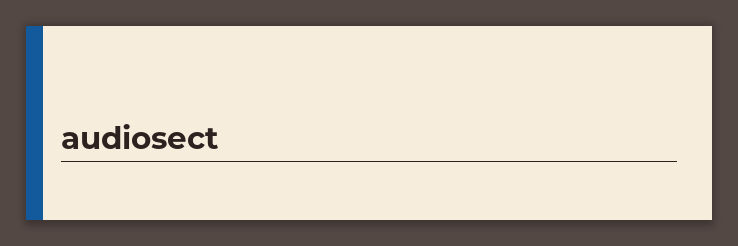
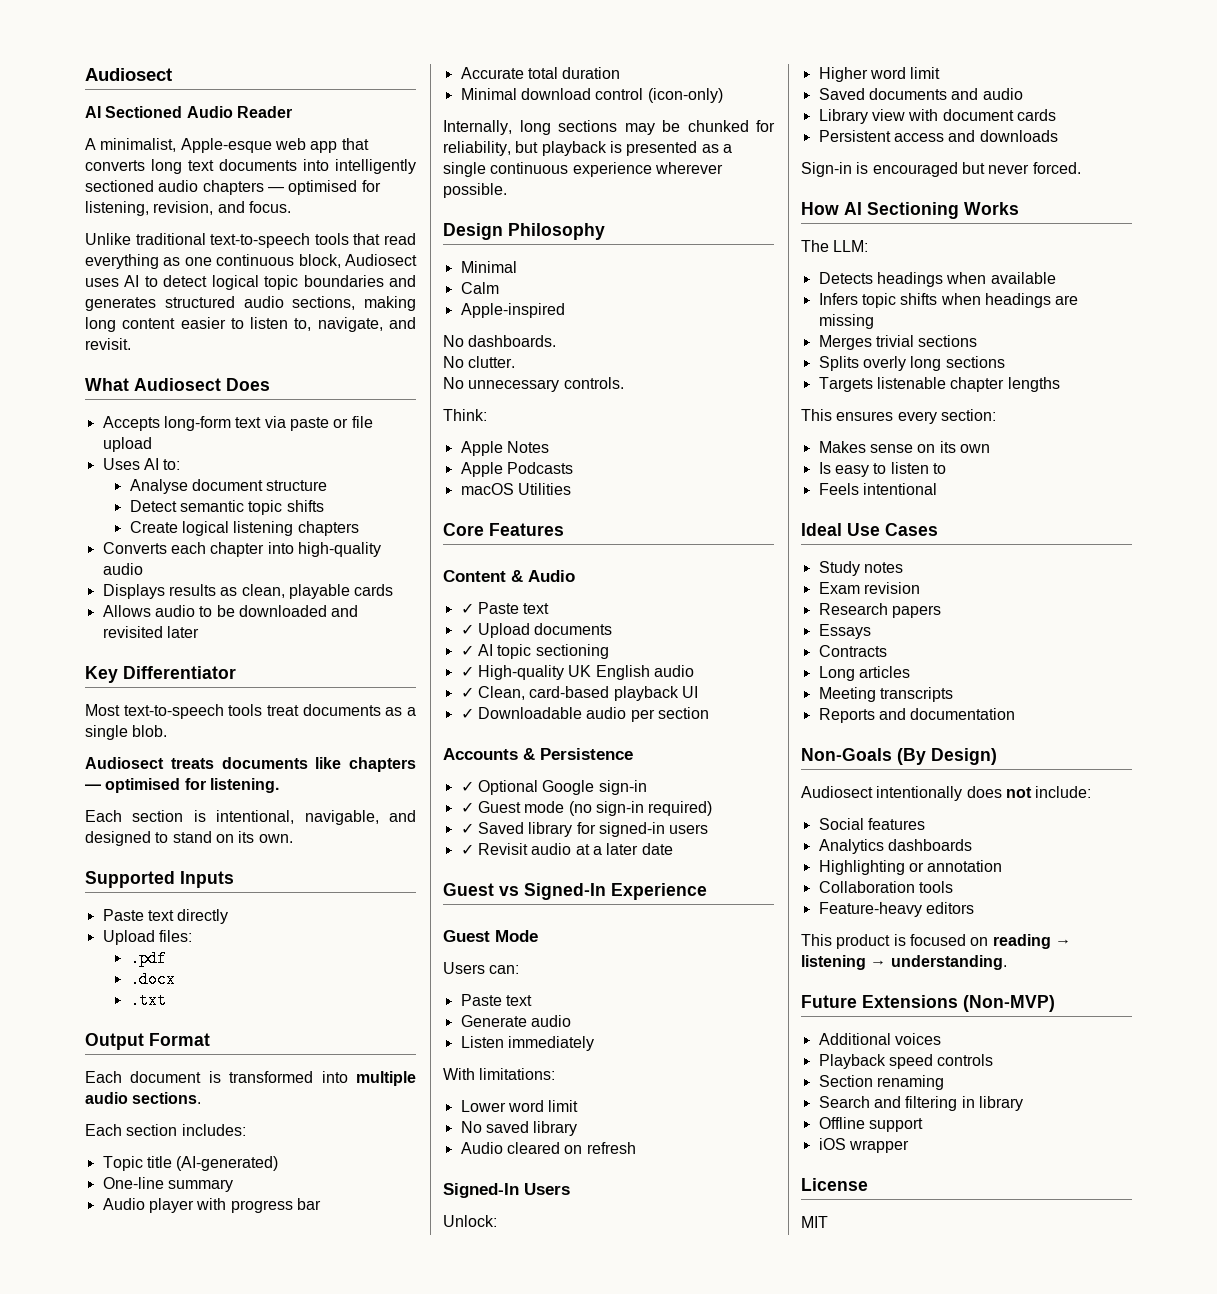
[61,124,218,149] audiosect -> [85,68,172,81] [85,106,292,118] [85,138,369,153] [85,159,416,174] [85,180,381,195] [85,201,291,216] [85,233,417,248] [85,254,418,269] [85,275,416,290] [85,296,416,311] [85,317,416,332] [85,338,131,350] [85,378,270,391] [102,416,373,431] [102,437,152,452] [102,458,181,470] [129,479,328,494] [129,500,324,515] [129,521,359,536] [102,542,381,557] [102,563,143,575] [102,584,394,599] [102,605,359,617] [102,626,199,638] [85,666,236,683] [85,704,417,719] [85,725,168,740] [85,757,416,772] [85,778,279,793] [85,810,417,825] [85,831,293,846] [85,871,234,888] [102,909,229,924] [102,930,192,945] [129,950,167,967] [129,971,176,988] [129,992,167,1009] [85,1033,210,1050] [85,1071,417,1086] [85,1092,202,1104] [85,1124,246,1136] [102,1156,279,1171] [102,1177,233,1192] [102,1198,321,1213] [460,67,621,79] [460,88,723,103] [443,120,775,135] [443,141,732,156] [443,162,723,177] [443,183,507,198] [443,223,605,240] [460,261,517,273] [460,282,499,294] [460,303,565,318] [443,335,557,347] [443,356,516,368] [443,377,624,392] [443,409,487,421] [460,441,549,456] [460,462,573,477] [460,483,571,495] [443,523,564,536] [443,570,575,582] [460,602,550,614] [460,623,613,638] [460,644,609,659] [460,665,694,680] [460,686,698,701] [460,707,709,722] [443,748,633,760] [460,780,647,795] [460,801,713,816] [460,822,709,837] [460,843,673,855] [443,883,707,900] [443,930,538,942] [443,962,520,974] [460,994,532,1006] [460,1015,571,1027] [460,1036,594,1051] [443,1068,556,1080] [460,1100,579,1112] [460,1121,578,1136] [460,1142,636,1154] [443,1183,570,1198] [443,1215,497,1227] [818,67,941,82] [818,88,1023,100] [818,109,1056,124] [818,130,1058,142] [801,162,1081,177] [801,202,1019,219] [801,240,869,252] [818,272,1056,287] [818,293,1079,308] [818,314,874,329] [818,335,978,350] [818,356,1005,371] [818,377,1060,392] [801,409,996,424] [818,441,990,453] [818,462,946,477] [818,483,937,495] [801,523,938,536] [818,561,903,576] [818,582,920,594] [818,603,941,618] [818,624,871,639] [818,645,887,657] [818,666,910,681] [818,687,953,702] [818,708,1016,723] [801,748,997,765] [801,786,1092,801] [818,818,925,830] [818,839,972,854] [818,860,1003,875] [818,881,953,893] [818,902,974,917] [801,934,1071,949] [801,955,1007,970] [801,995,1055,1012] [818,1033,941,1045] [818,1054,994,1069] [818,1075,944,1090] [818,1096,1023,1111] [818,1117,923,1132] [818,1138,909,1153] [801,1178,868,1191] [801,1216,828,1228] Audiosect // AI Sectioned Audio Reader // A minimalist, Apple-esque web app that converts long text documents into intelligently sectioned audio chapters — optimised for listening, revision, and focus. // Unlike traditional text-to-speech tools that read everything as one continuous block, Audiosect uses AI to detect logical topic boundaries and generates structured audio sections, making long content easier to listen to, navigate, and revisit. // What Audiosect Does // Accepts long-form text via paste or file upload // Uses AI to: // Analyse document structure // Detect semantic topic shifts // Create logical listening chapters // Converts each chapter into high-quality audio // Displays results as clean, playable cards // Allows audio to be downloaded and revisited later // Key Differentiator // Most text-to-speech tools treat documents as a single blob. // Audiosect treats documents like chapters — optimised for listening. // Each section is intentional, navigable, and designed to stand on its own. // Supported Inputs // Paste text directly // Upload files: // .pdf // .docx // .txt // Output Format // Each document is transformed into multiple audio sections. // Each section includes: // Topic title (AI-generated) // One-line summary // Audio player with progress bar // Accurate total duration // Minimal download control (icon-only) // Internally, long sections may be chunked for reliability, but playback is presented as a single continuous experience wherever possible. // Design Philosophy // Minimal // Calm // Apple-inspired // No dashboards. // No clutter. // No unnecessary controls. // Think: // Apple Notes // Apple Podcasts // macOS Utilities // Core Features // Content & Audio // ✓ Paste text // ✓ Upload documents // ✓ AI topic sectioning // ✓ High-quality UK English audio // ✓ Clean, card-based playback UI // ✓ Downloadable audio per section // Accounts & Persistence // ✓ Optional Google sign-in // ✓ Guest mode (no sign-in required) // ✓ Saved library for signed-in users // ✓ Revisit audio at a later date // Guest vs Signed-In Experience // Guest Mode // Users can: // Paste text // Generate audio // Listen immediately // With limitations: // Lower word limit // No saved library // Audio cleared on refresh // Signed-In Users // Unlock: // Higher word limit // Saved documents and audio // Library view with document cards // Persistent access and downloads // Sign-in is encouraged but never forced. // How AI Sectioning Works // The LLM: // Detects headings when available // Infers topic shifts when headings are missing // Merges trivial sections // Splits overly long sections // Targets listenable chapter lengths // This ensures every section: // Makes sense on its own // Is easy to listen to // Feels intentional // Ideal Use Cases // Study notes // Exam revision // Research papers // Essays // Contracts // Long articles // Meeting transcripts // Reports and documentation // Non-Goals (By Design) // Audiosect intentionally does not include: // Social features // Analytics dashboards // Highlighting or annotation // Collaboration tools // Feature-heavy editors // This product is focused on reading → listening → understanding. // Future Extensions (Non-MVP) // Additional voices // Playback speed controls // Section renaming // Search and filtering in library // Offline support // iOS wrapper // License // MIT

